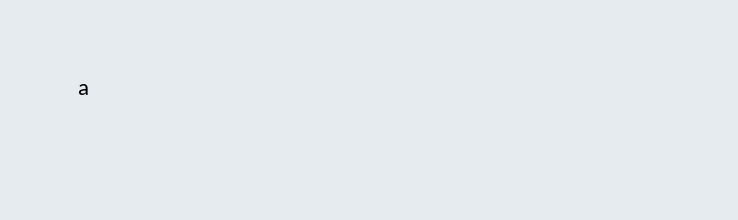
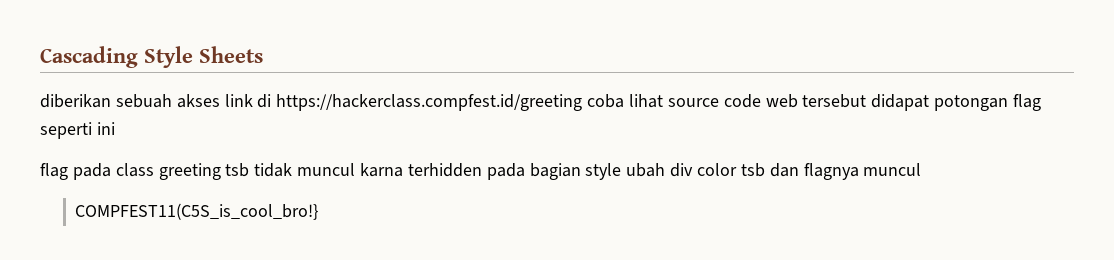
[78,84,89,95] a -> [40,46,263,68] [40,94,1042,111] [40,122,115,139] [40,163,922,180] [75,203,319,220] Cascading Style Sheets // diberikan sebuah akses link di https://hackerclass.compfest.id/greeting coba lihat source code web tersebut didapat potongan flag seperti ini // flag pada class greeting tsb tidak muncul karna terhidden pada bagian style ubah div color tsb dan flagnya muncul // COMPFEST11(C5S_is_cool_bro!}

